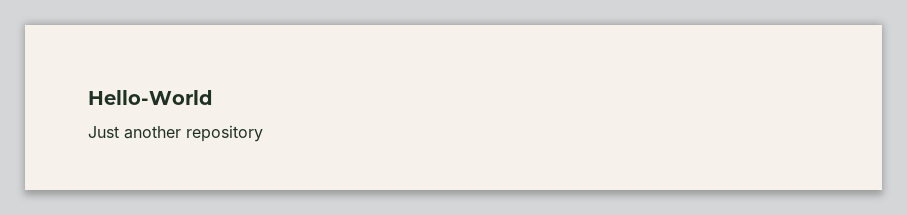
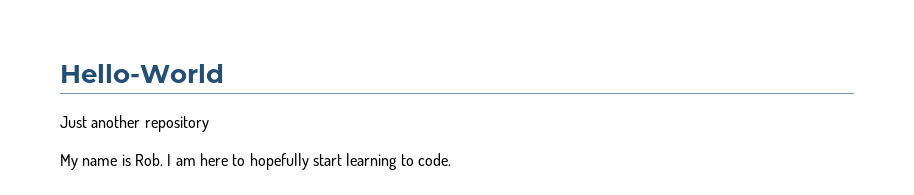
(263, 133) none -> [60,153,451,170] // My name is Rob. I am here to hopefully start learning to code.

